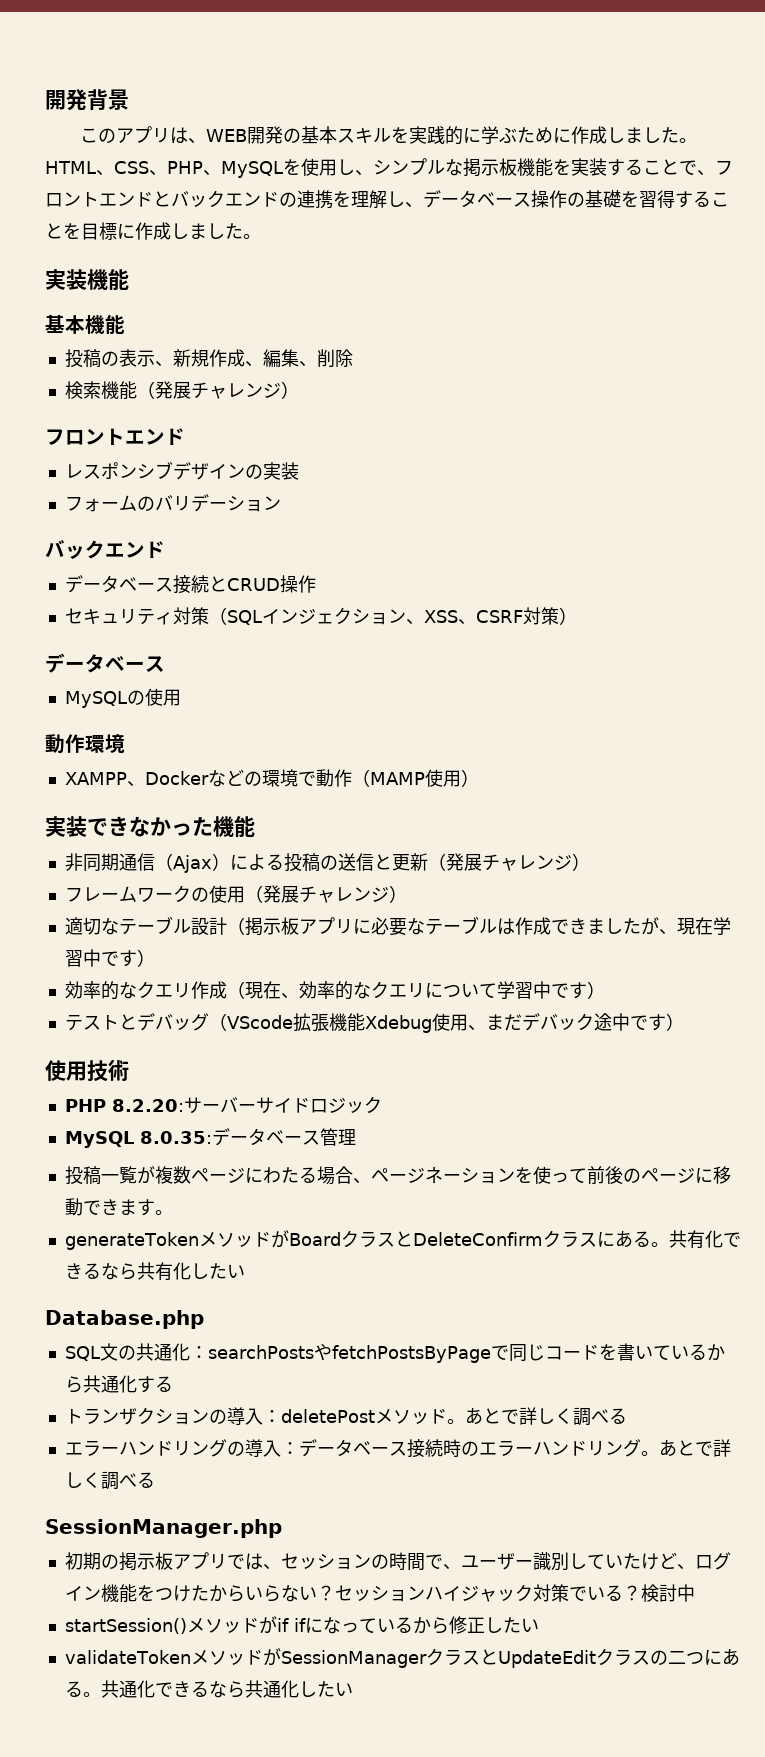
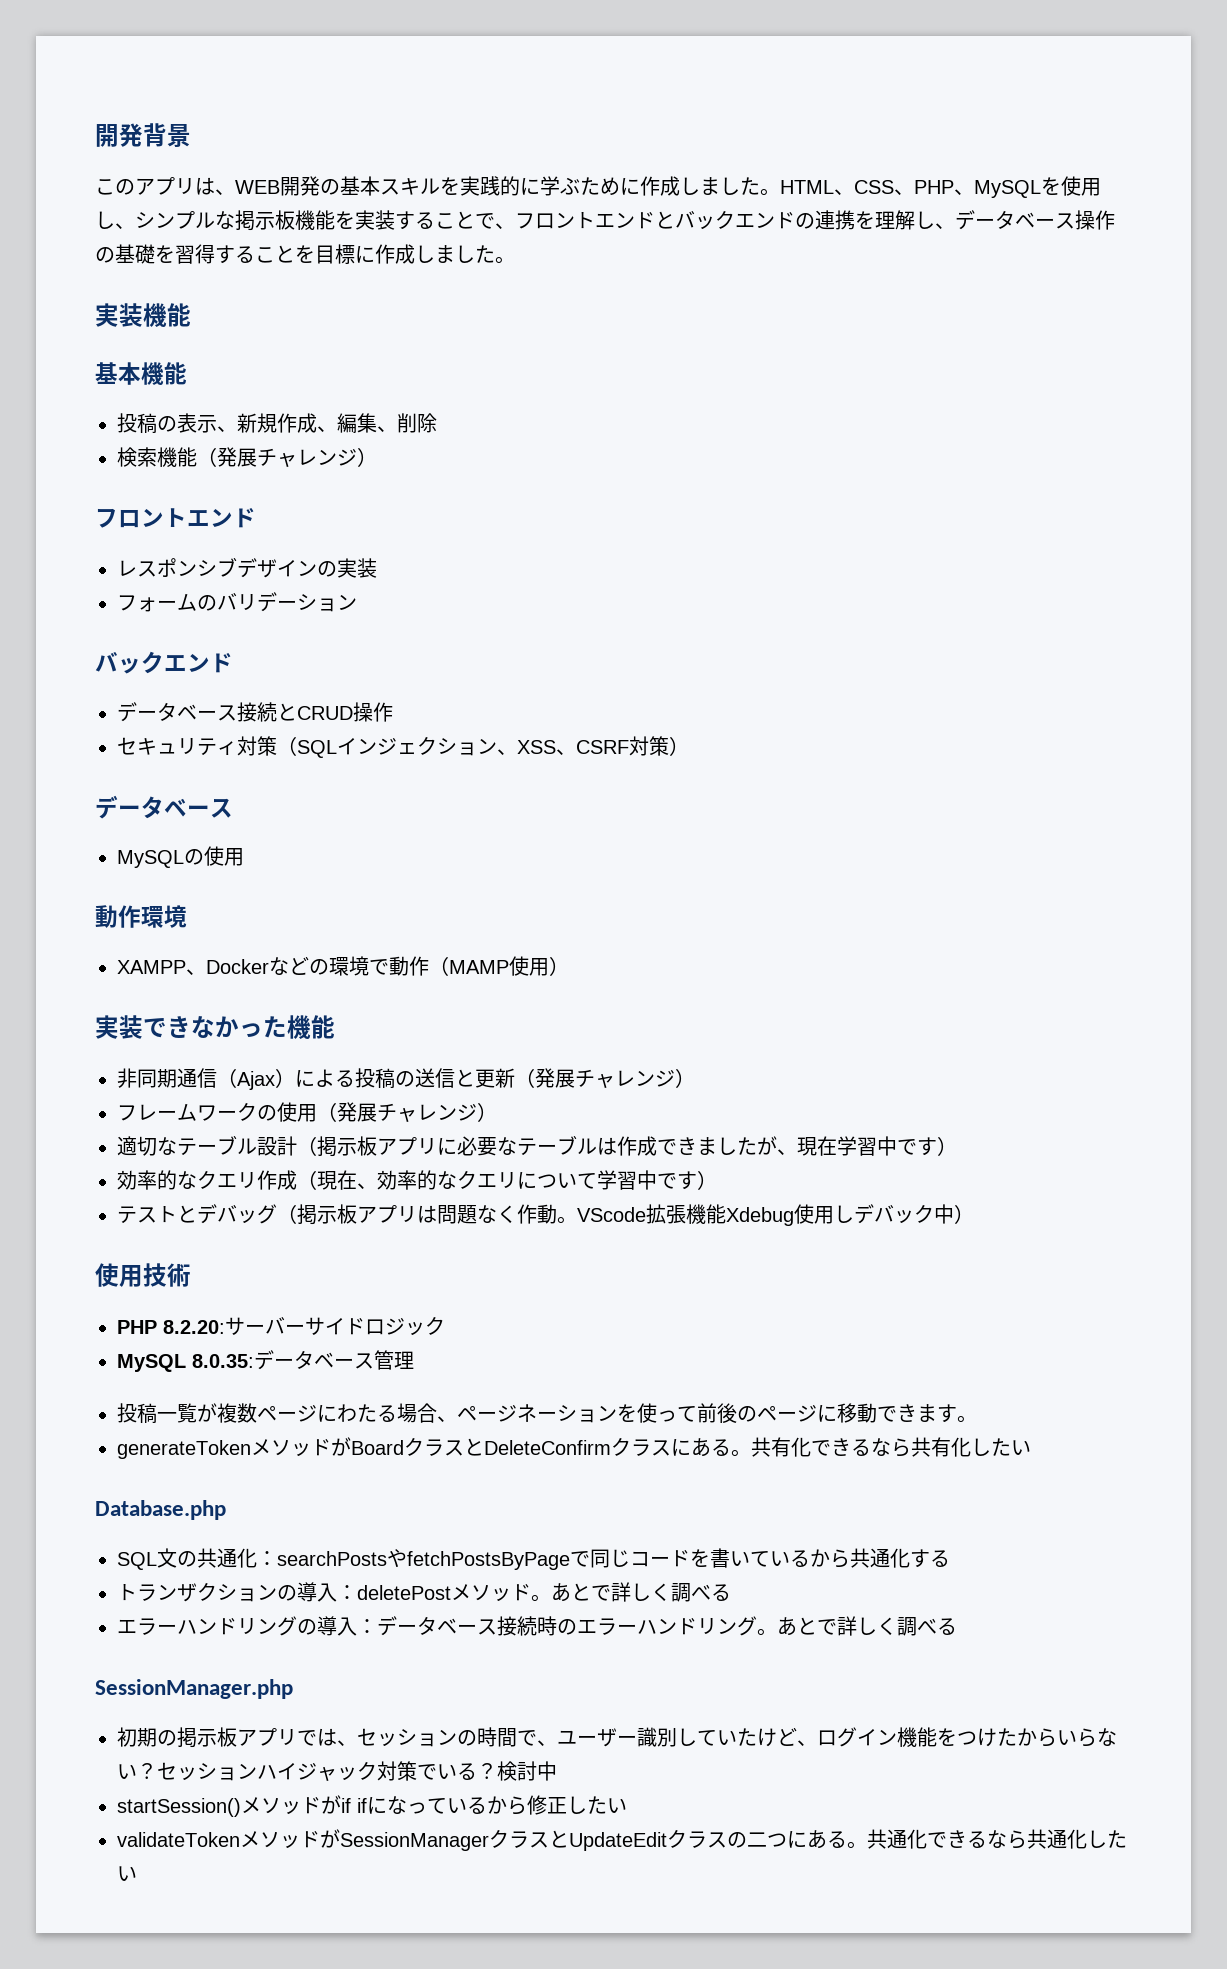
(227, 1022) none -> [297,1204,577,1225] 掲示板アプリは問題なく作動。
[467,1014,522,1031] 、まだ -> [834,1205,854,1223] し
[593,1013,666,1031] 途中です -> [934,1204,954,1224] 中

